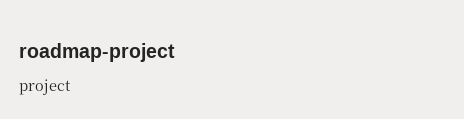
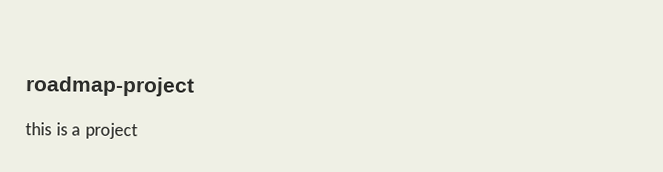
(175, 52) none -> [25,122,82,136] this is a

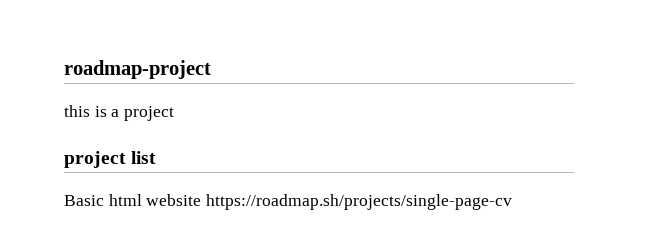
(139, 131) none -> [64,151,157,168] [64,194,513,210] // project list // Basic html website https://roadmap.sh/projects/single-page-cv

